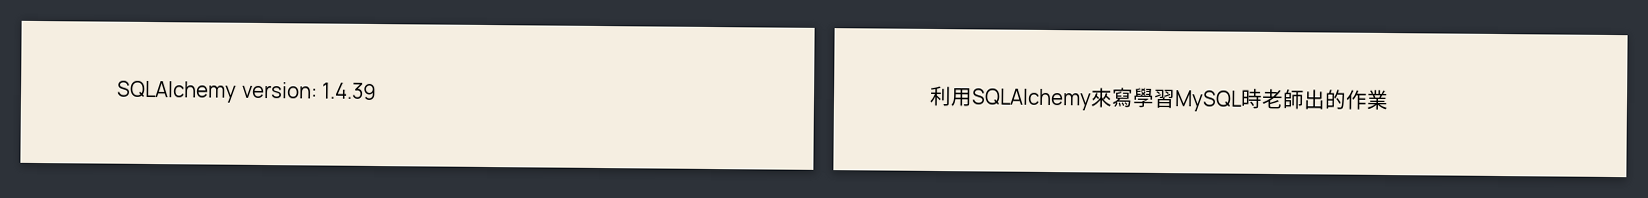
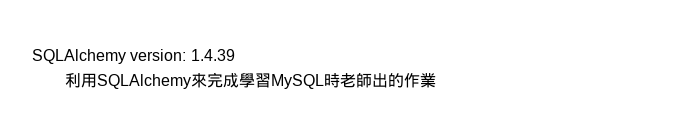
[1111,87,1134,108] 寫 -> [207,72,240,88] 完成

